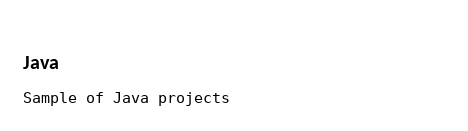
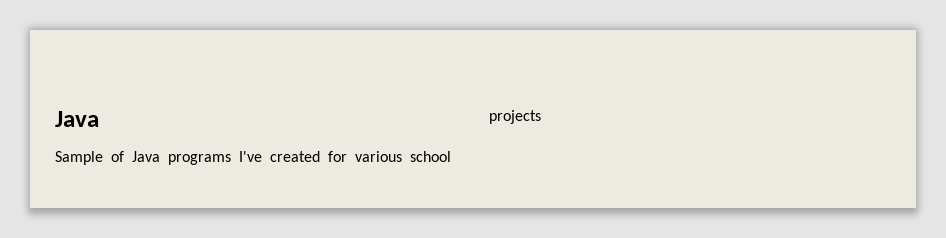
(149, 97) none -> [168,151,451,165] programs I've created for various school

